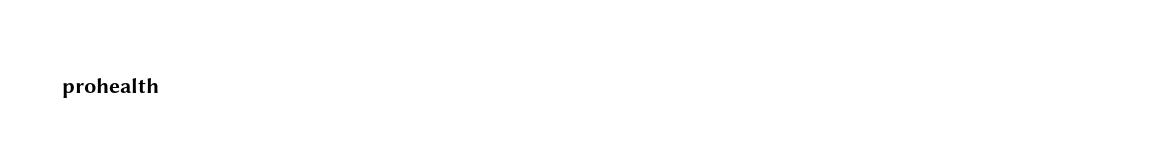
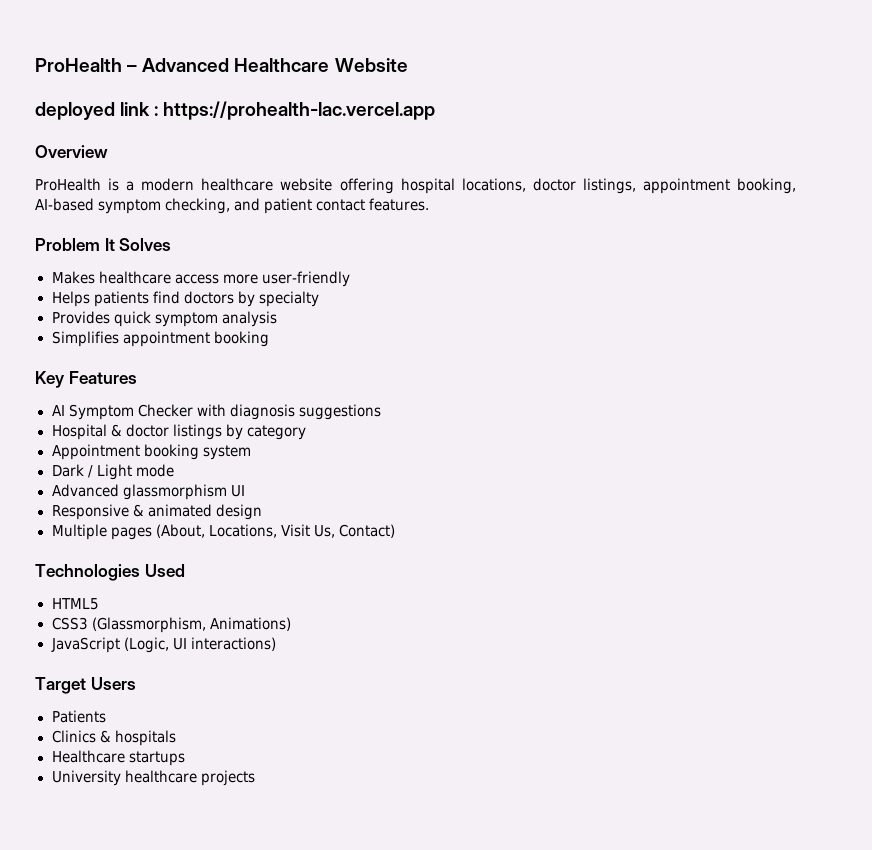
[62,78,159,98] prohealth -> [35,58,408,72] [35,101,436,120] [35,145,108,158] [35,178,797,194] [35,198,430,214] [35,238,172,251] [51,271,350,287] [51,291,319,307] [51,311,277,327] [51,331,269,347] [35,371,137,388] [51,404,381,420] [51,424,306,440] [51,444,251,460] [51,464,174,480] [51,484,245,500] [51,504,262,520] [51,524,395,540] [35,564,185,581] [51,598,99,610] [51,617,291,633] [50,637,276,653] [35,677,136,694] [51,710,106,723] [51,730,176,746] [51,750,185,766] [51,770,255,786] ProHealth – Advanced Healthcare Website // deployed link : https://prohealth-lac.vercel.app // Overview // ProHealth is a modern healthcare website offering hospital locations, doctor listings, appointment booking, AI-based symptom checking, and patient contact features. // Problem It Solves // Makes healthcare access more user-friendly // Helps patients find doctors by specialty // Provides quick symptom analysis // Simplifies appointment booking // Key Features // AI Symptom Checker with diagnosis suggestions // Hospital & doctor listings by category // Appointment booking system // Dark / Light mode // Advanced glassmorphism UI // Responsive & animated design // Multiple pages (About, Locations, Visit Us, Contact) // Technologies Used // HTML5 // CSS3 (Glassmorphism, Animations) // JavaScript (Logic, UI interactions) // Target Users // Patients // Clinics & hospitals // Healthcare startups // University healthcare projects

